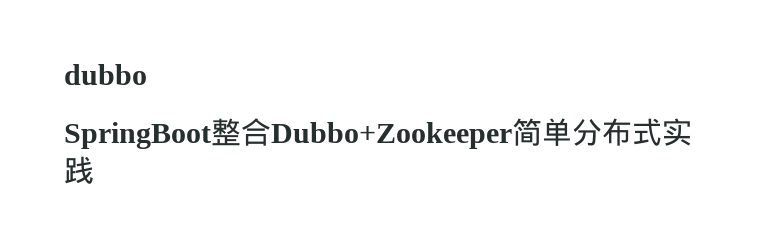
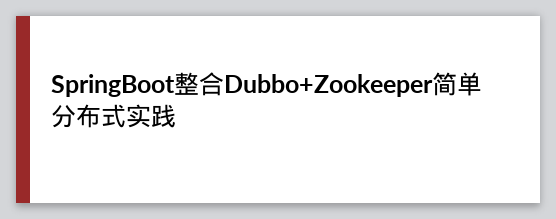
[64,64,147,85] dubbo // -> (51, 85) none

